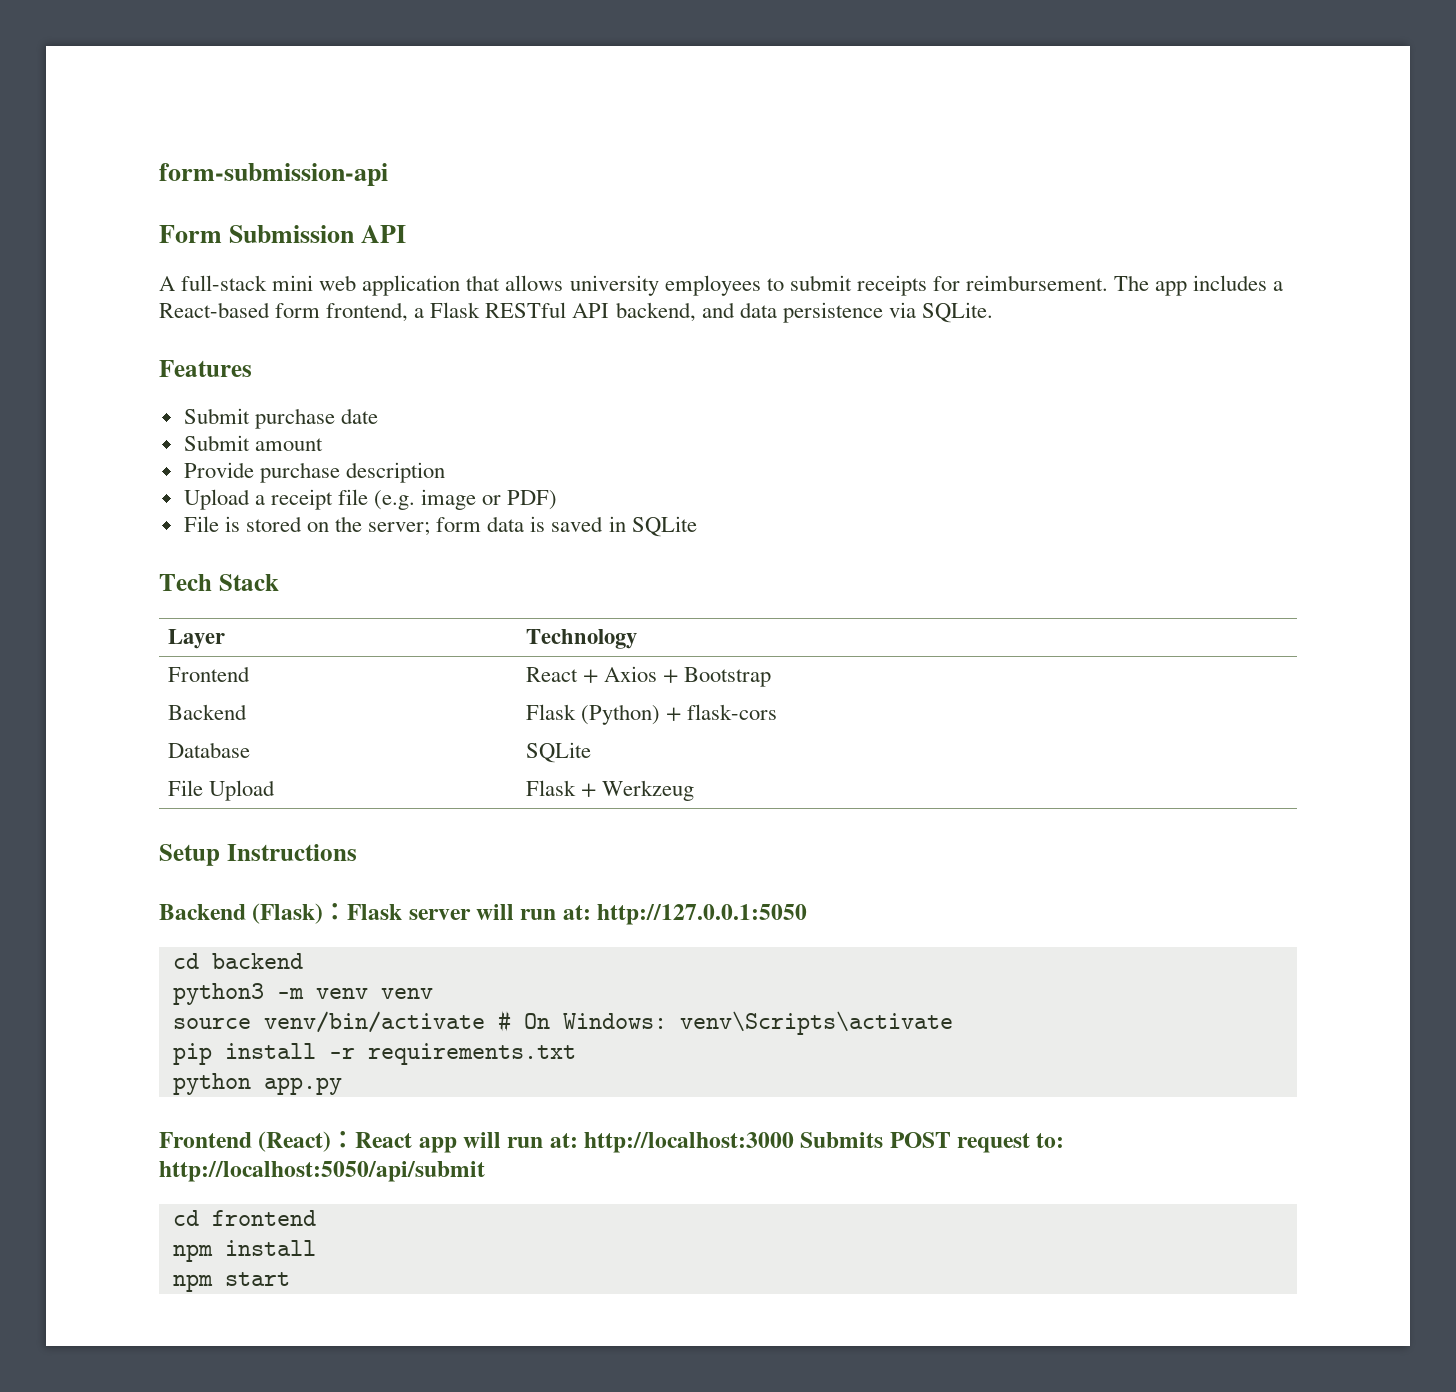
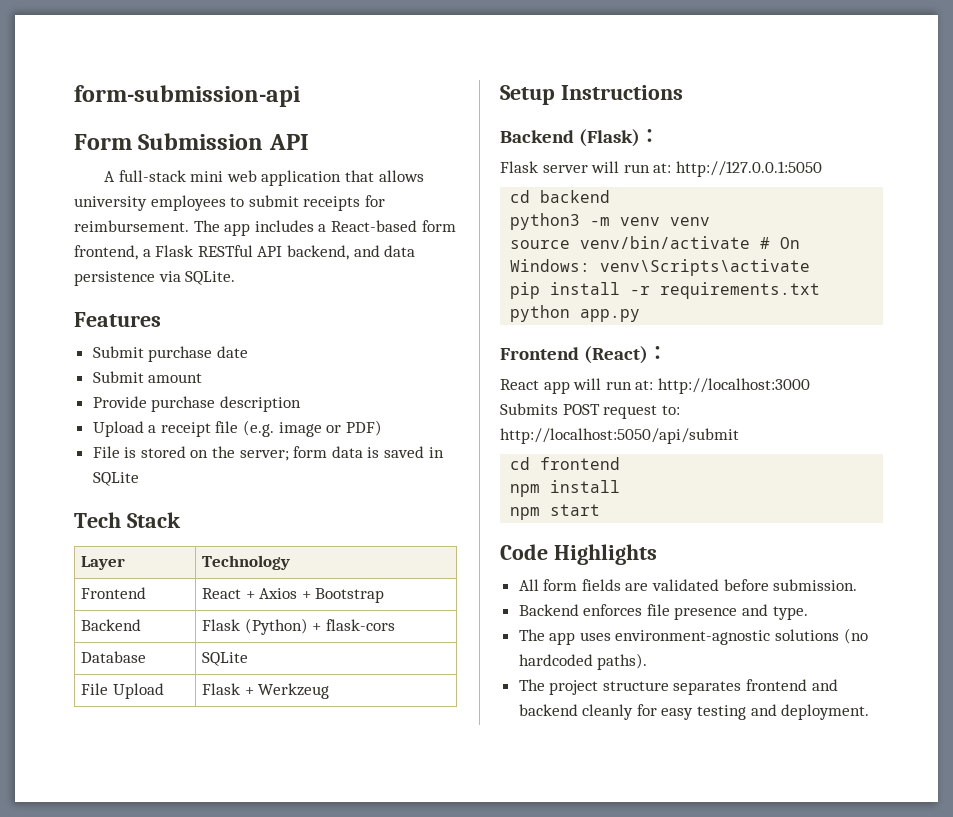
(348, 911) none -> (660, 136) //
(356, 1139) none -> (668, 353) //
(795, 1142) none -> (810, 386) //
(290, 1279) none -> [500,544,657,565] [518,579,858,591] [518,604,808,620] [518,628,868,645] [518,653,648,670] [518,679,838,695] [518,704,870,720] // Code Highlights // All form fields are validated before submission. // Backend enforces file presence and type. // The app uses environment-agnostic solutions (no hardcoded paths). // The project structure separates frontend and backend cleanly for easy testing and deployment.

